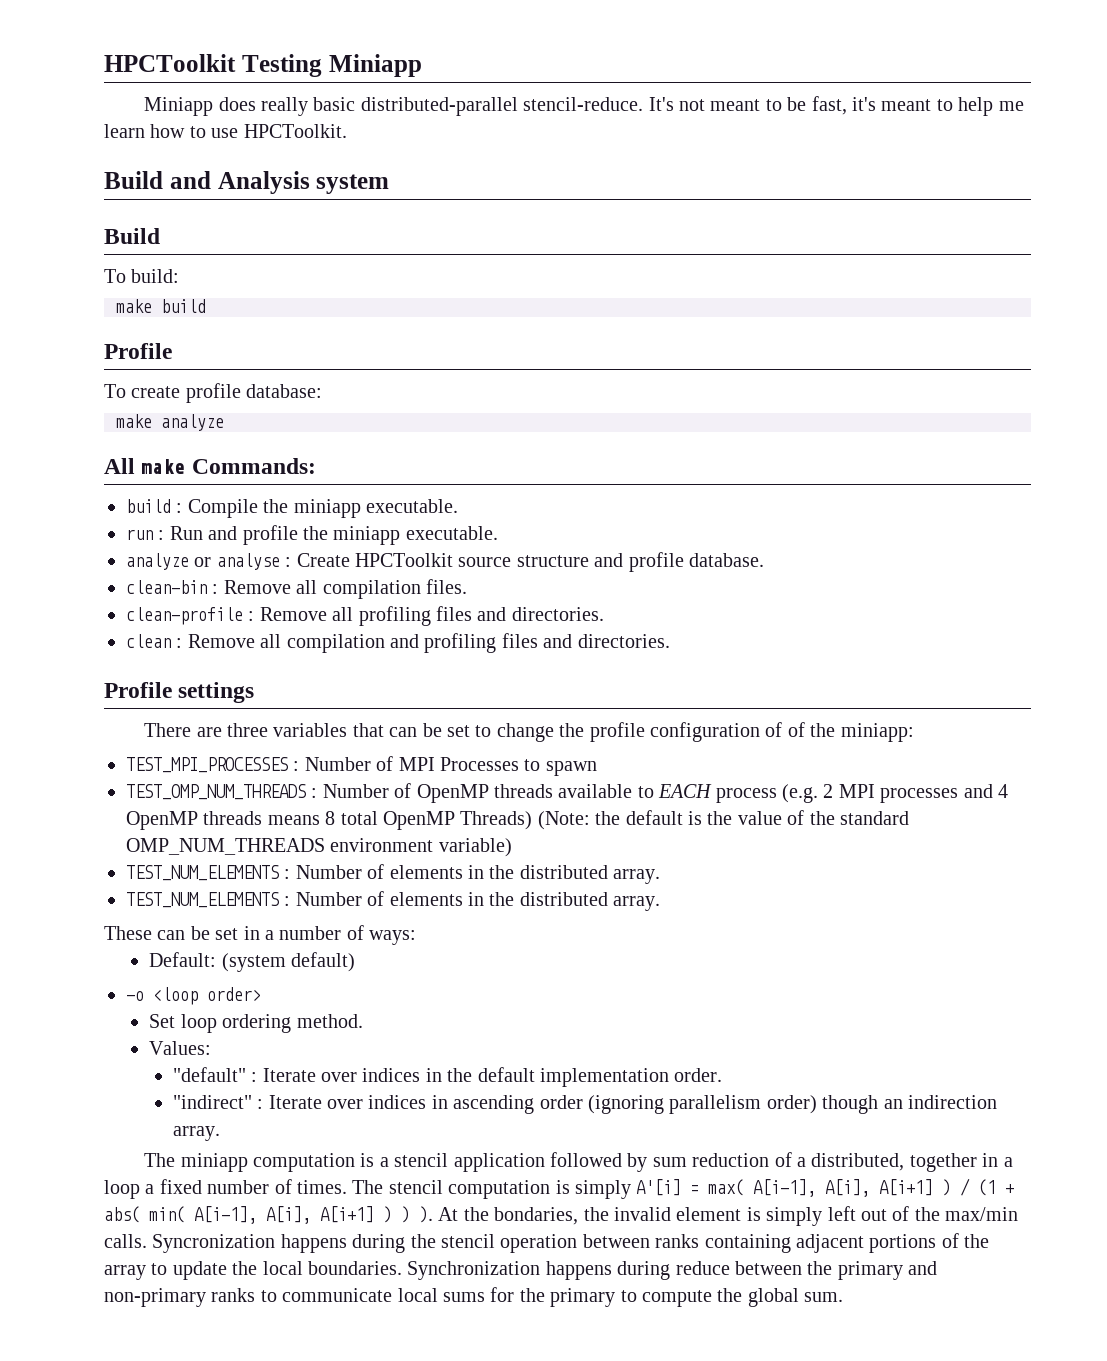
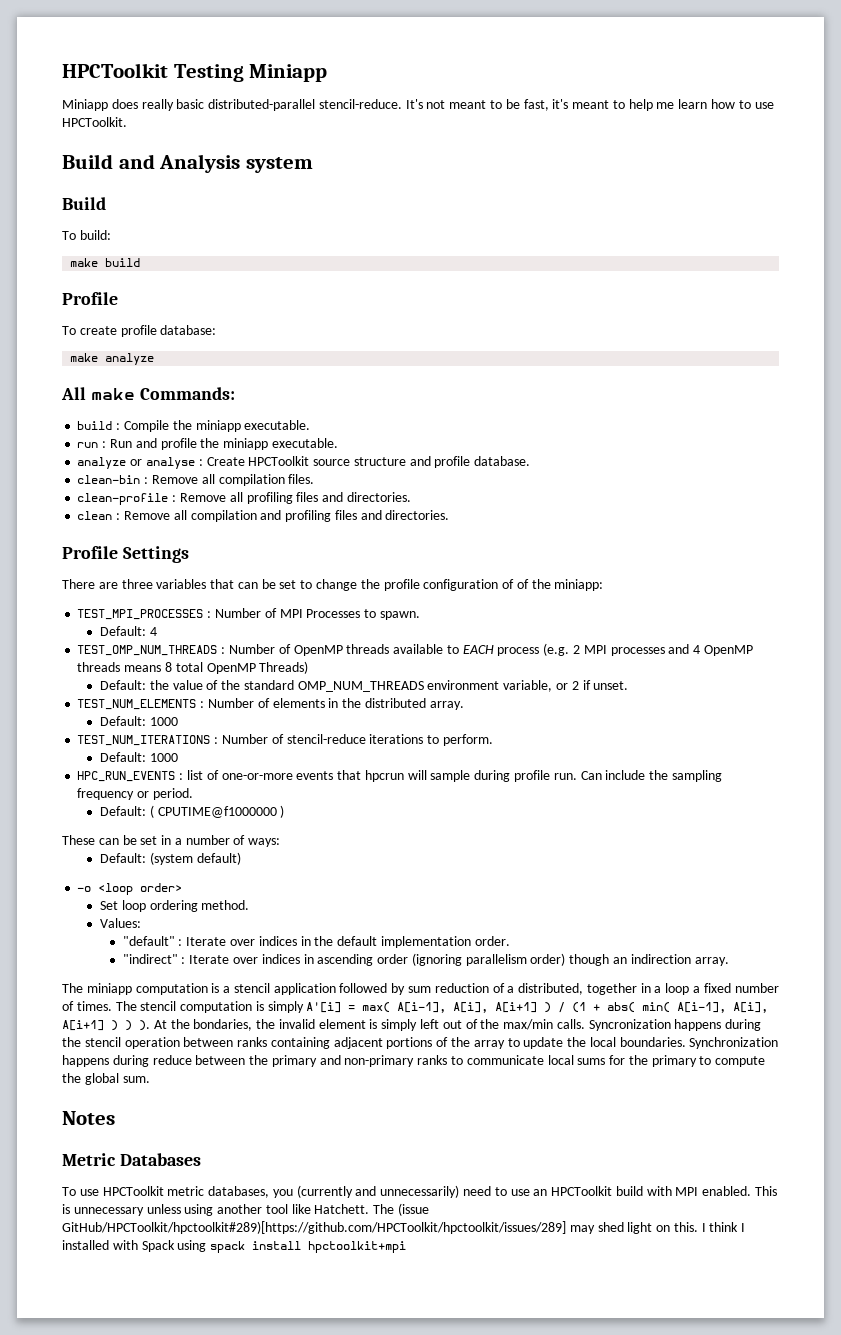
[178,682,255,703] settings -> [122,546,189,563] Settings
[545,761,597,776] spawn -> [379,611,420,620] [100,626,157,636] spawn. // Default: 4
[537,810,702,830] (Note: the default is -> [100,680,147,690] // Default:
[438,838,512,857] [126,864,661,884] [126,891,661,911] variable) // TEST_NUM_ELEMENTS : Number of elements in the distributed array. // TEST_NUM_ELEMENTS : Number of elements in the distributed array. -> [503,680,629,692] [77,698,464,710] [100,716,178,726] [77,734,493,746] [100,752,178,762] [77,770,722,782] [77,788,193,800] [100,805,285,818] variable, or 2 if unset. // TEST_NUM_ELEMENTS : Number of elements in the distributed array. // Default: 1000 // TEST_NUM_ITERATIONS : Number of stencil-reduce iterations to perform. // Default: 1000 // HPC_RUN_EVENTS : list of one-or-more events that hpcrun will sample during profile run. Can include the sampling frequency or period. // Default: ( CPUTIME@f1000000 )
(844, 1297) none -> [62,1111,115,1125] [62,1153,201,1166] [62,1185,778,1198] [62,1203,430,1216] [62,1221,746,1234] [62,1240,407,1253] // Notes // Metric Databases // To use HPCToolkit metric databases, you (currently and unnecessarily) need to use an HPCToolkit build with MPI enabled. This is unnecessary unless using another tool like Hatchett. The (issue GitHub/HPCToolkit/hpctoolkit#289)[https://github.com/HPCToolkit/hpctoolkit/issues/289] may shed light on this. I think I installed with Spack using spack install hpctoolkit+mpi

